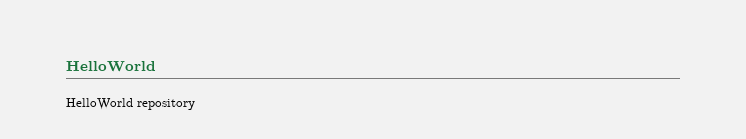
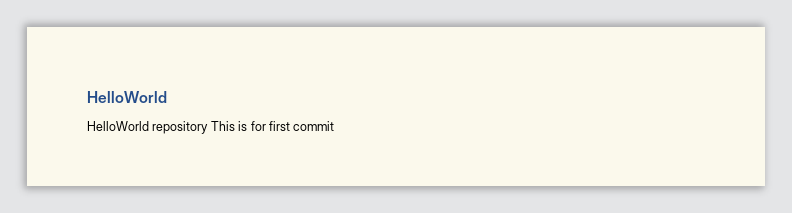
(195, 104) none -> [210,121,335,131] This is for first commit

